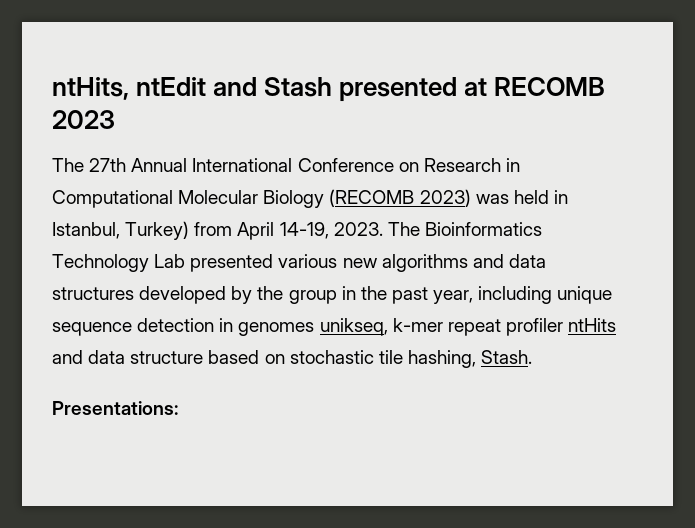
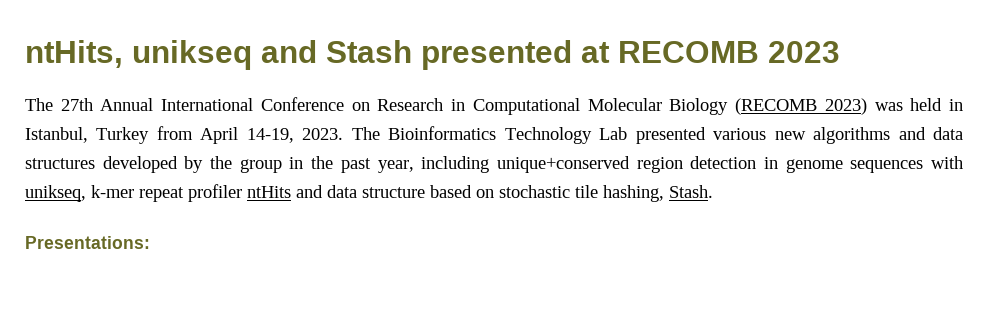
[136,77,207,96] ntEdit -> [132,40,252,70] unikseq
[125,221,190,240] Turkey) -> [96,127,150,144] Turkey
[557,286,613,304] [52,318,315,336] unique sequence detection in genomes -> [496,156,963,173] unique+conserved region detection in genome sequences with

